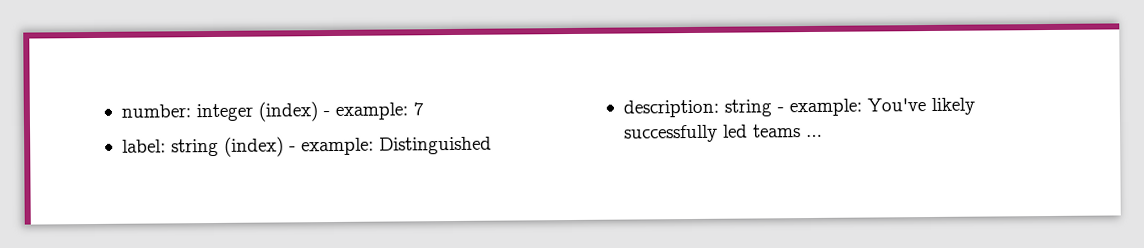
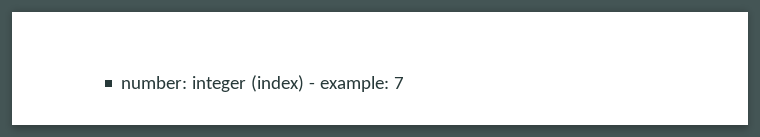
[121,136,492,157] [622,97,975,118] [623,124,823,143] // label: string (index) - example: Distinguished // description: string - example: You've likely successfully led teams … -> (405, 83) none

